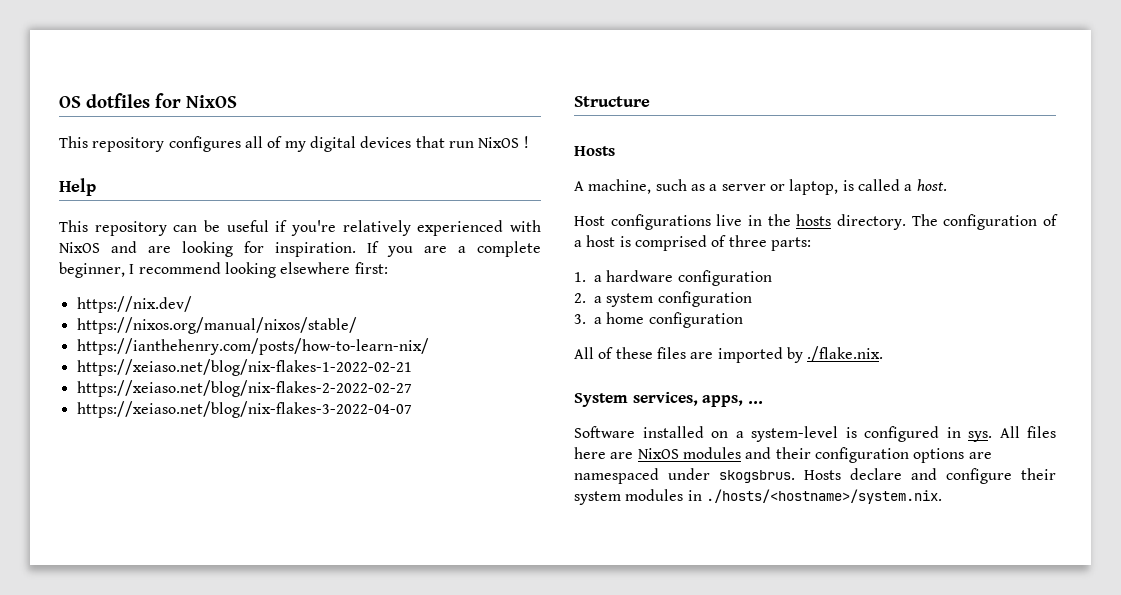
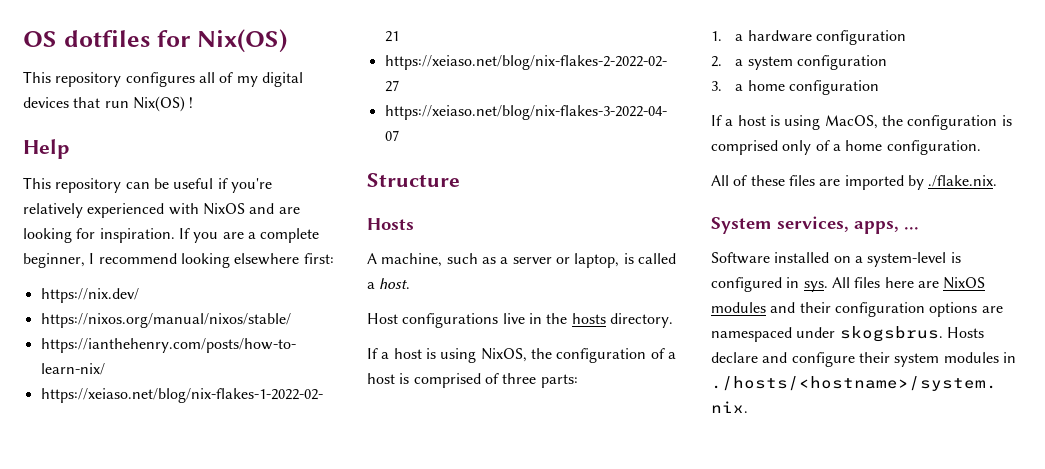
[186,95,237,108] NixOS -> [197,29,288,53] Nix(OS)
[478,137,520,148] NixOS -> [132,96,185,112] Nix(OS)
[911,214,938,226] The -> [367,348,552,363] // If a host is using NixOS, the
(743, 320) none -> [711,115,1012,130] [711,140,981,155] // If a host is using MacOS, the configuration is comprised only of a home configuration.

